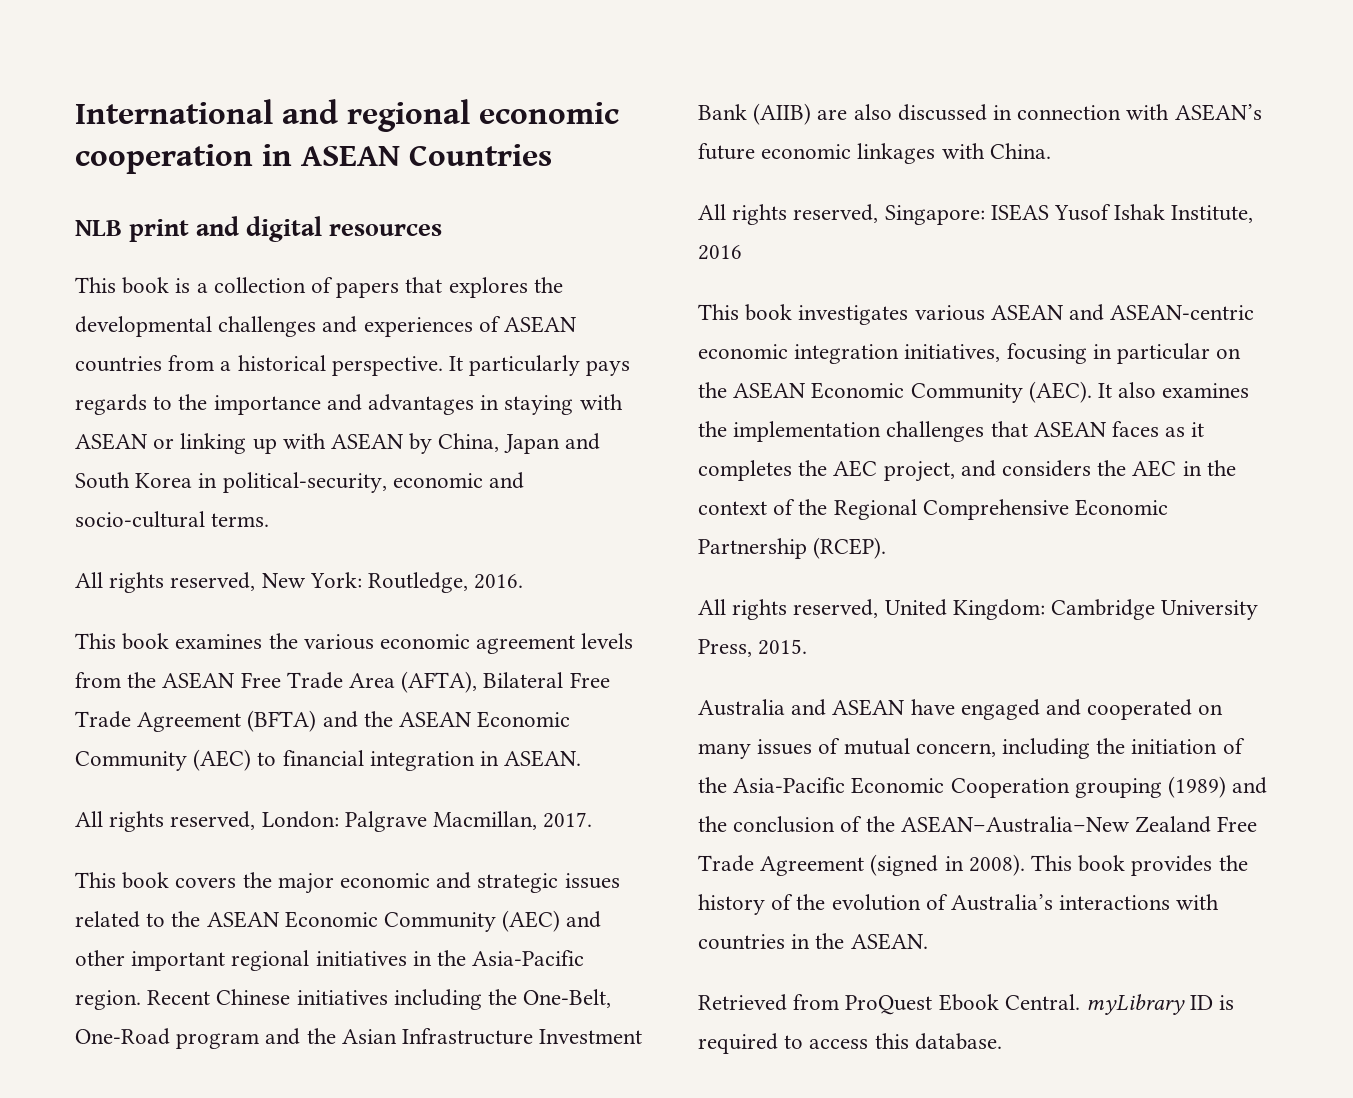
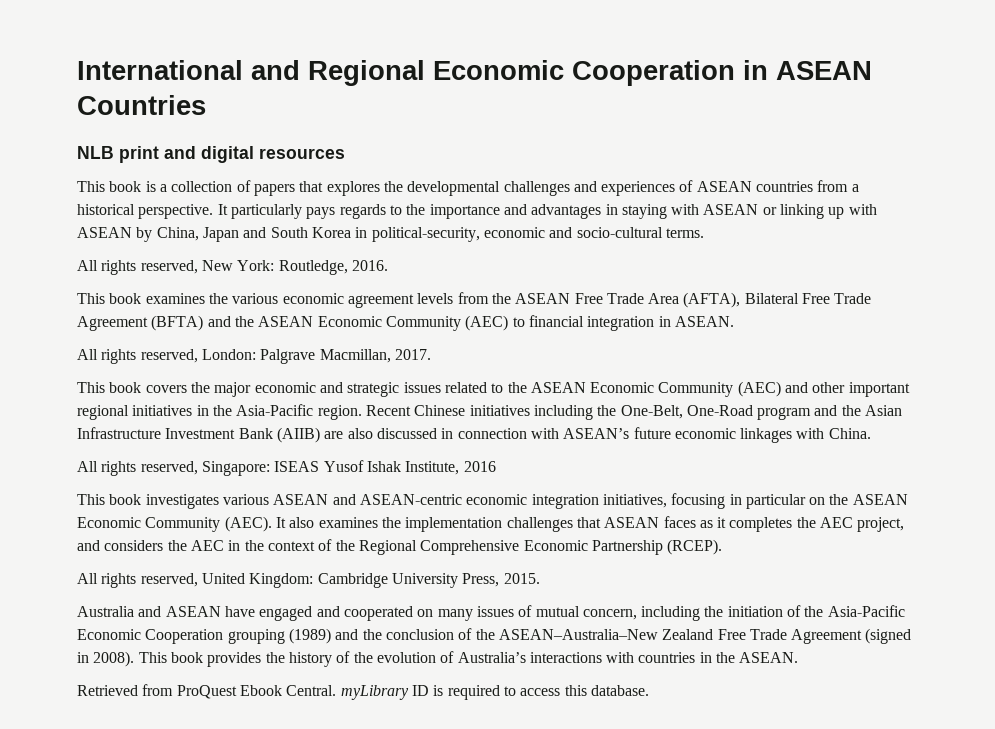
[347,99,619,132] [75,144,253,174] regional economic cooperation -> [308,60,735,86] Regional Economic Cooperation

